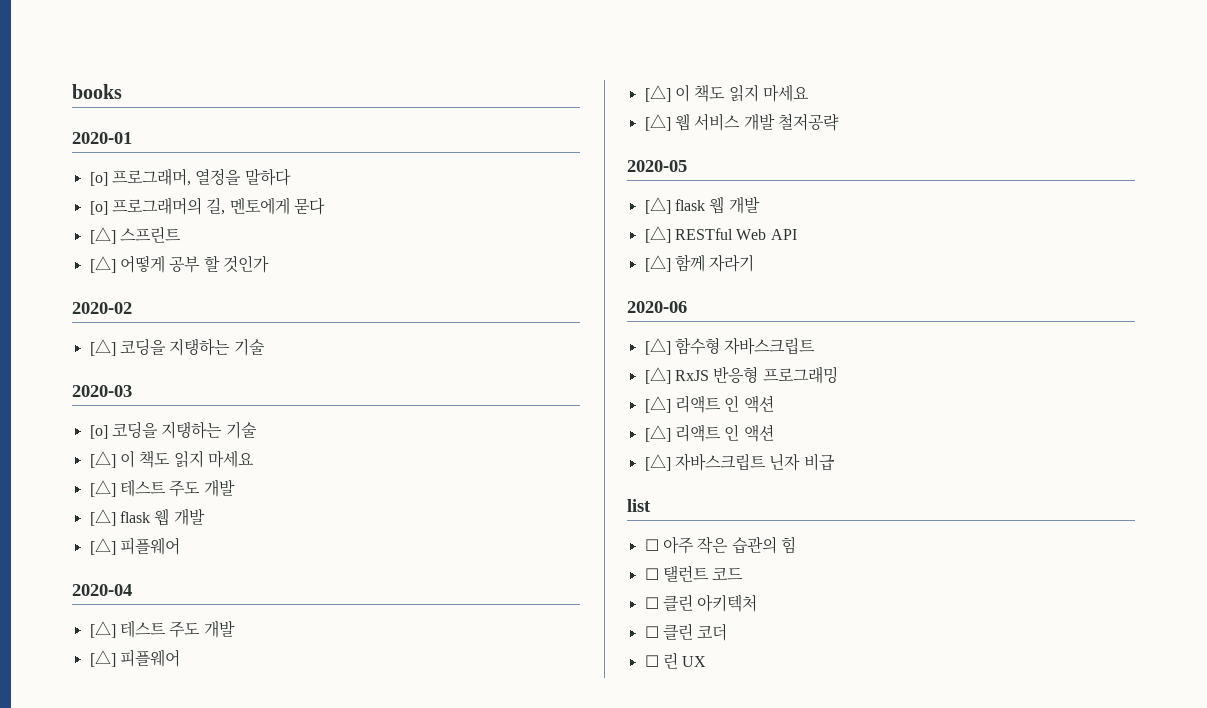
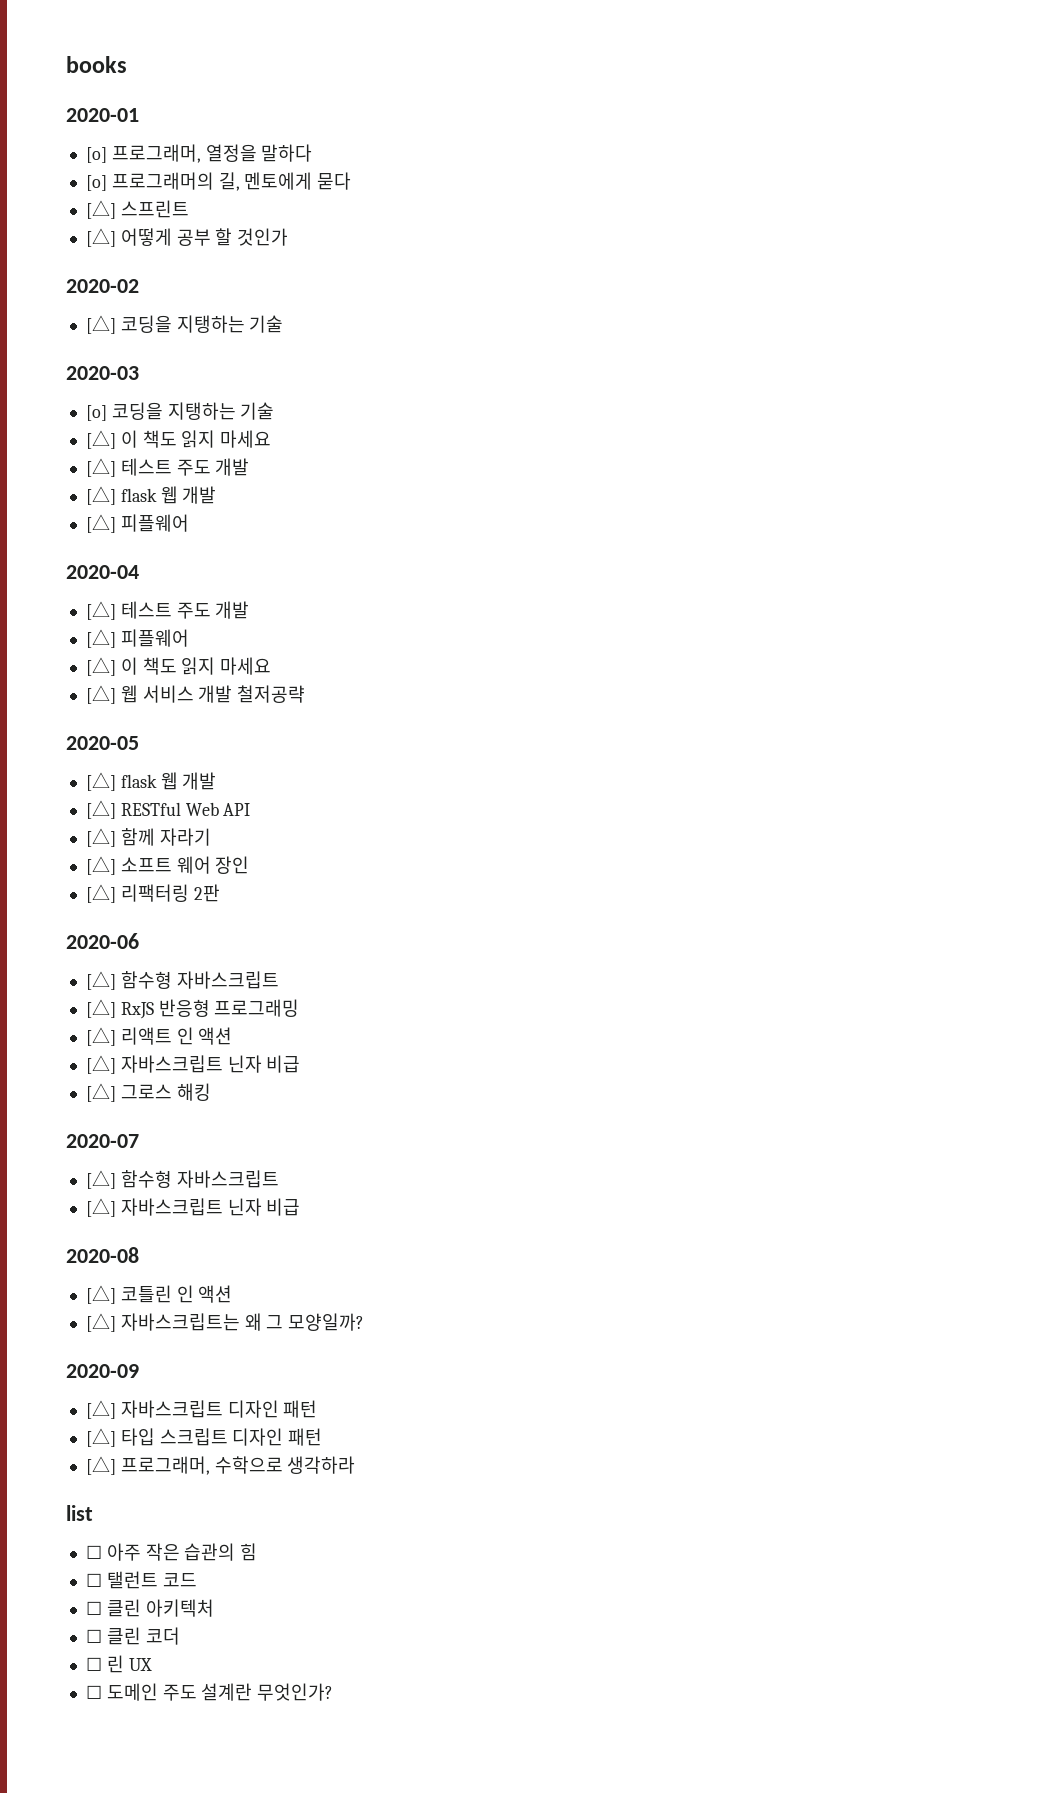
(755, 263) none -> [85,856,250,875] [85,884,220,903] // [△] 소프트 웨어 장인 // [△] 리팩터링 2판
[674,424,774,442] [644,453,835,471] 리액트 인 액션 // [△] 자바스크립트 닌자 비급 -> [120,1055,301,1073] [85,1083,211,1102] [66,1134,139,1148] [85,1170,279,1189] [85,1198,301,1217] [66,1247,139,1263] [85,1285,233,1304] [85,1313,365,1332] [66,1364,139,1378] [85,1400,318,1419] [85,1428,323,1447] [85,1456,356,1475] 자바스크립트 닌자 비급 // [△] 그로스 해킹 // 2020-07 // [△] 함수형 자바스크립트 // [△] 자바스크립트 닌자 비급 // 2020-08 // [△] 코틀린 인 액션 // [△] 자바스크립트는 왜 그 모양일까? // 2020-09 // [△] 자바스크립트 디자인 패턴 // [△] 타입 스크립트 디자인 패턴 // [△] 프로그래머, 수학으로 생각하라
(707, 661) none -> [85,1683,334,1701] // ☐ 도메인 주도 설계란 무엇인가?

